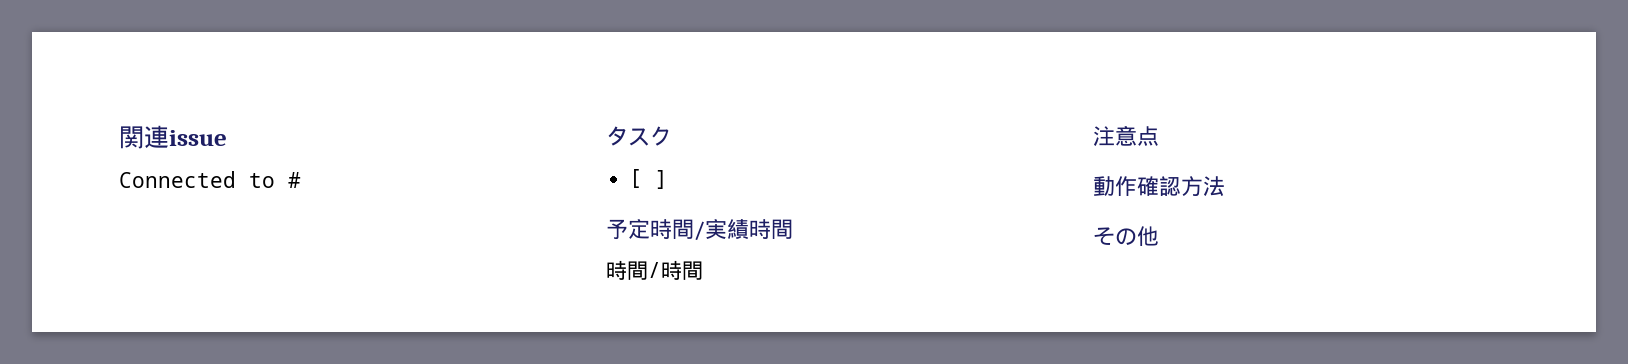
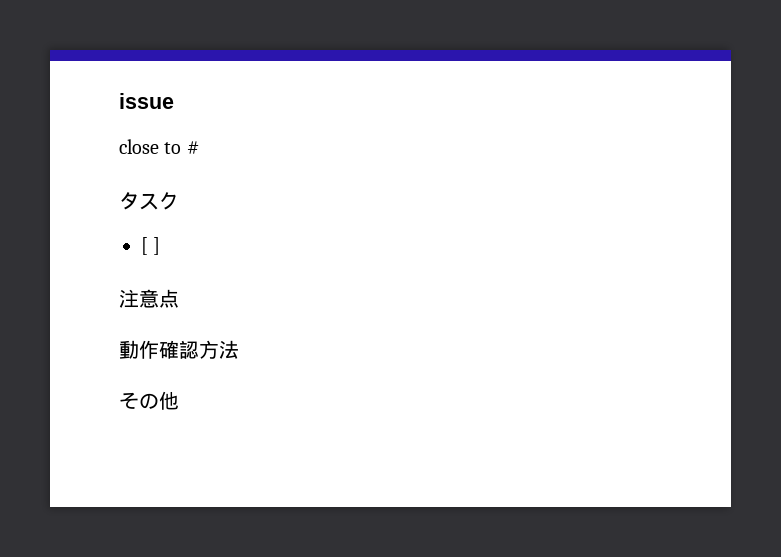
[119,125,169,149] 関連 -> (119, 101) none
[119,171,236,188] Connected -> [119,139,159,154] close
[606,219,793,241] [606,260,703,280] // 予定時間/実績時間 // 時間/時間 -> (161, 246) none

